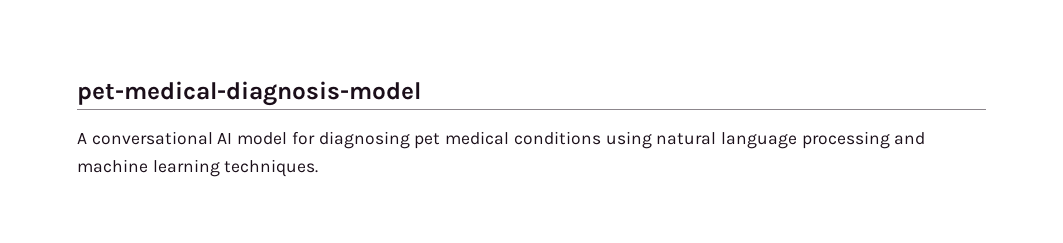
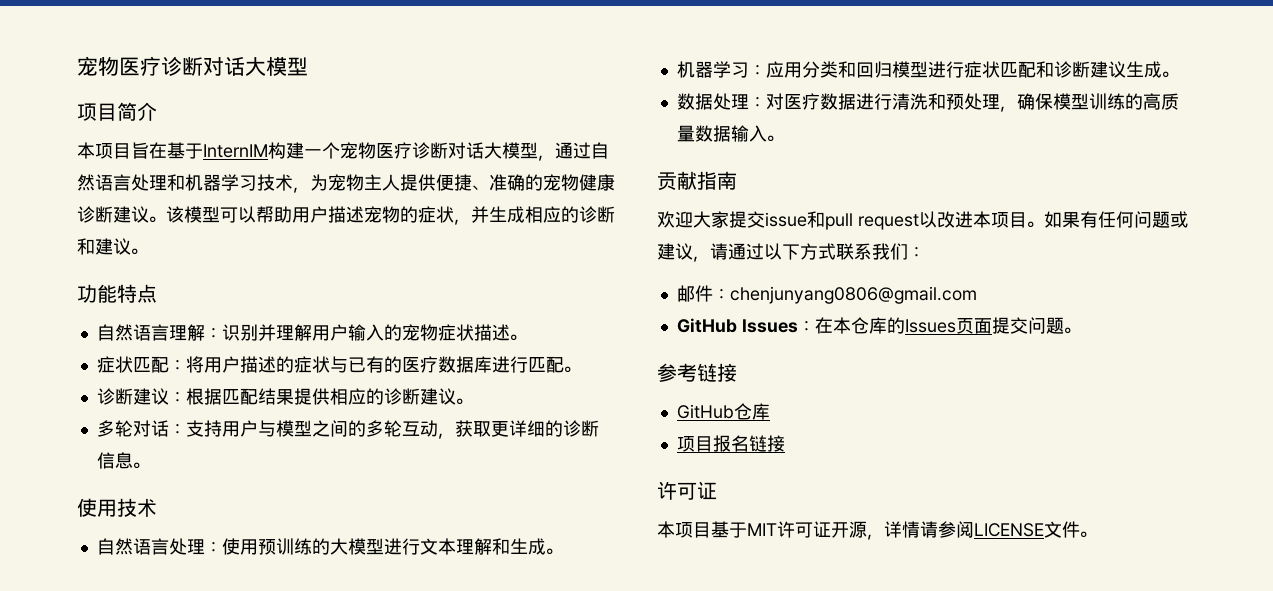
[77,81,421,106] [77,131,926,149] [77,159,319,177] pet-medical-diagnosis-model // A conversational AI model for diagnosing pet medical conditions using natural language processing and machine learning techniques. -> [77,56,308,76] [77,102,157,121] [77,142,609,161] [77,174,615,193] [77,206,615,225] [77,238,148,255] [77,284,157,303] [96,324,527,341] [96,356,581,373] [96,388,473,405] [96,420,599,439] [96,452,150,469] [77,498,157,517] [96,538,563,555] [676,61,1179,78] [676,93,1179,112] [676,125,784,142] [657,171,737,191] [657,211,1188,230] [657,243,925,262] [676,285,977,304] [676,317,1081,334] [657,363,737,382] [676,403,770,420] [676,435,785,452] [657,481,717,500] [657,521,1097,540] 宠物医疗诊断对话大模型 // 项目简介 // 本项目旨在基于InternIM构建一个宠物医疗诊断对话大模型，通过自然语言处理和机器学习技术，为宠物主人提供便捷、准确的宠物健康诊断建议。该模型可以帮助用户描述宠物的症状，并生成相应的诊断和建议。 // 功能特点 // 自然语言理解：识别并理解用户输入的宠物症状描述。 // 症状匹配：将用户描述的症状与已有的医疗数据库进行匹配。 // 诊断建议：根据匹配结果提供相应的诊断建议。 // 多轮对话：支持用户与模型之间的多轮互动，获取更详细的诊断信息。 // 使用技术 // 自然语言处理：使用预训练的大模型进行文本理解和生成。 // 机器学习：应用分类和回归模型进行症状匹配和诊断建议生成。 // 数据处理：对医疗数据进行清洗和预处理，确保模型训练的高质量数据输入。 // 贡献指南 // 欢迎大家提交issue和pull request以改进本项目。如果有任何问题或建议，请通过以下方式联系我们： // 邮件：chenjunyang0806@gmail.com // GitHub Issues：在本仓库的Issues页面提交问题。 // 参考链接 // GitHub仓库 // 项目报名链接 // 许可证 // 本项目基于MIT许可证开源，详情请参阅LICENSE文件。

